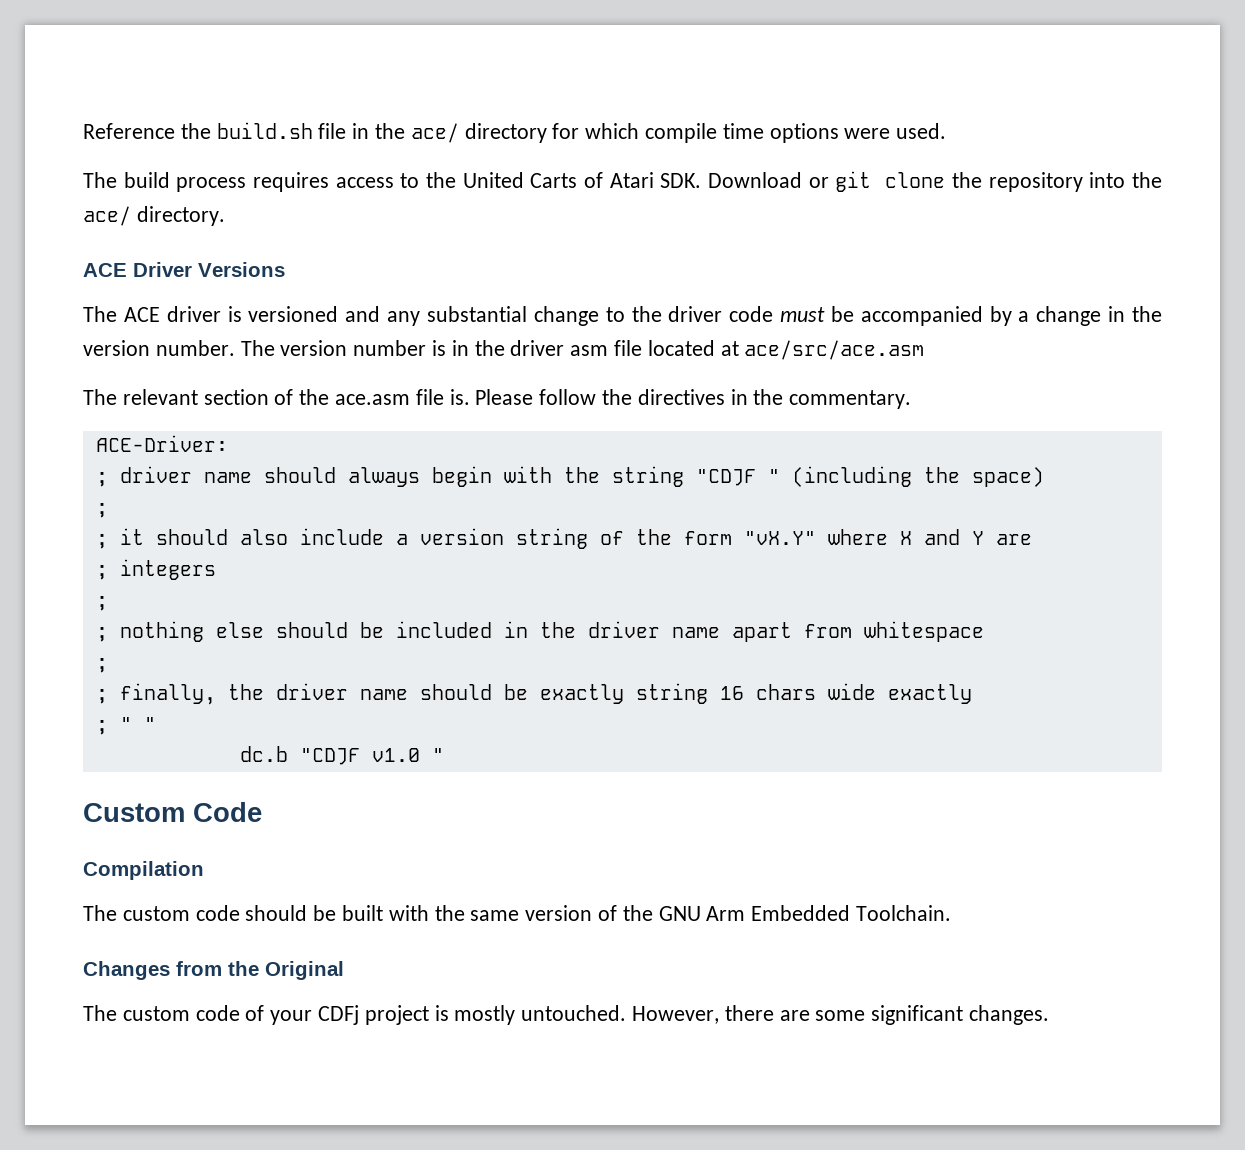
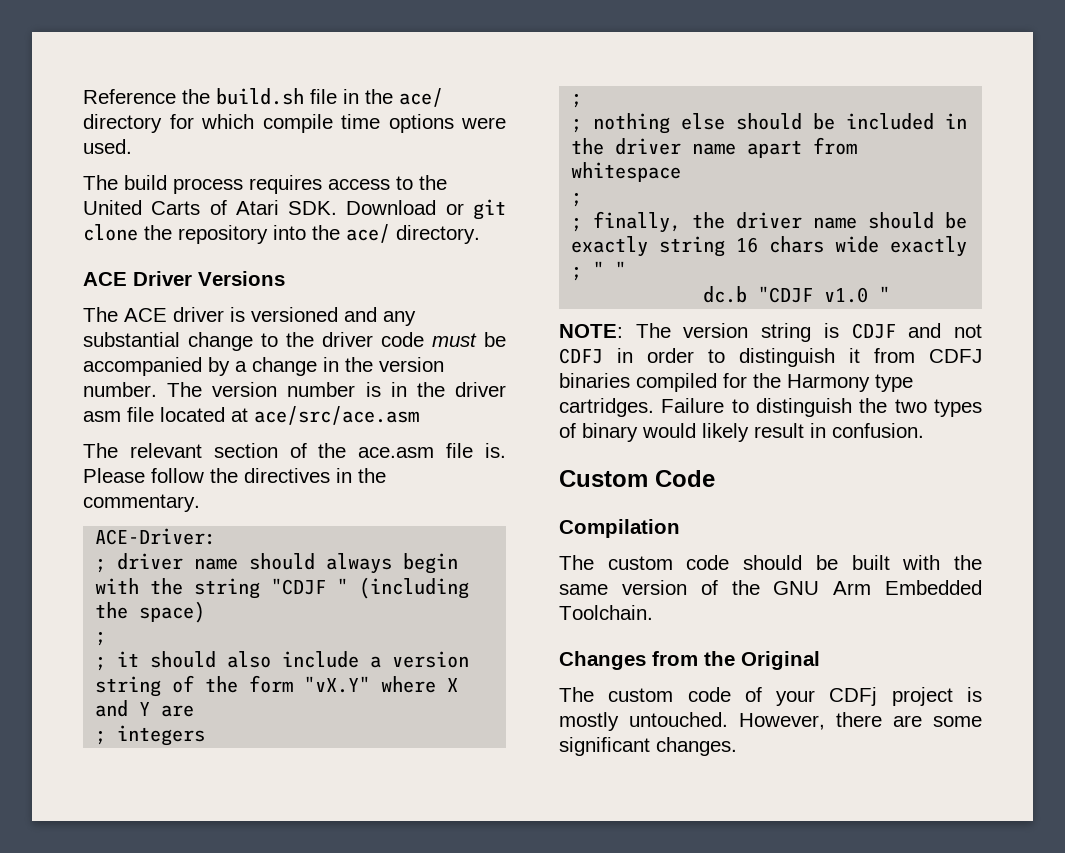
(444, 755) none -> [559,323,982,342] [559,348,982,367] [559,373,913,392] [559,398,982,417] [559,423,924,442] // NOTE: The version string is CDJF and not CDFJ in order to distinguish it from CDFJ binaries compiled for the Harmony type cartridges. Failure to distinguish the two types of binary would likely result in confusion.

